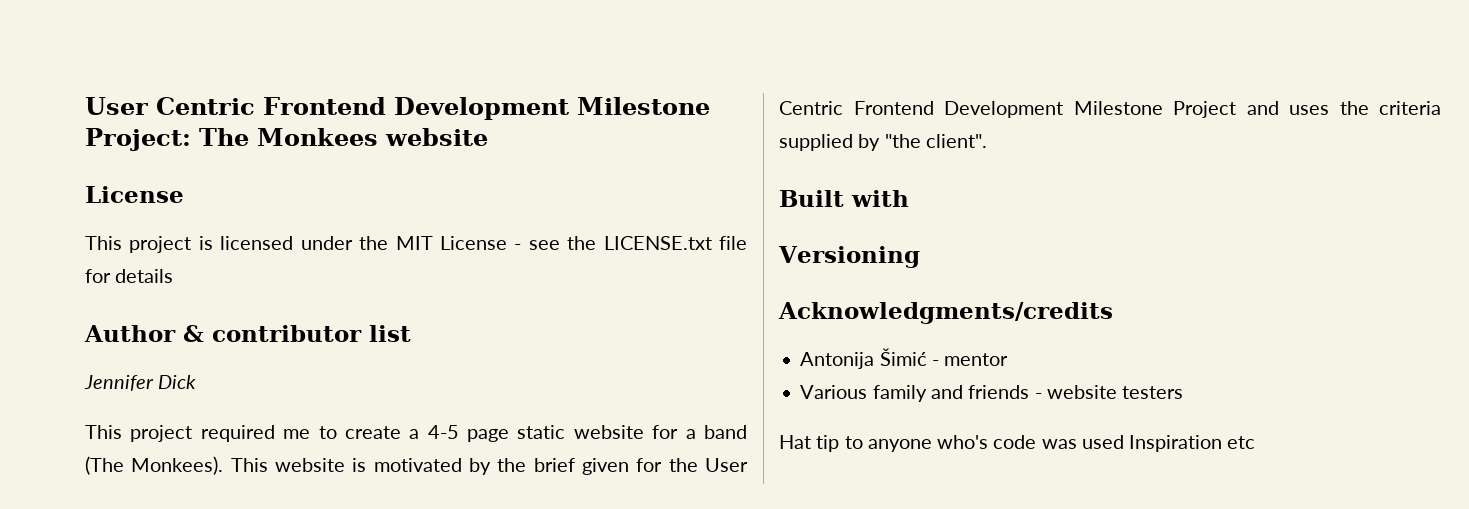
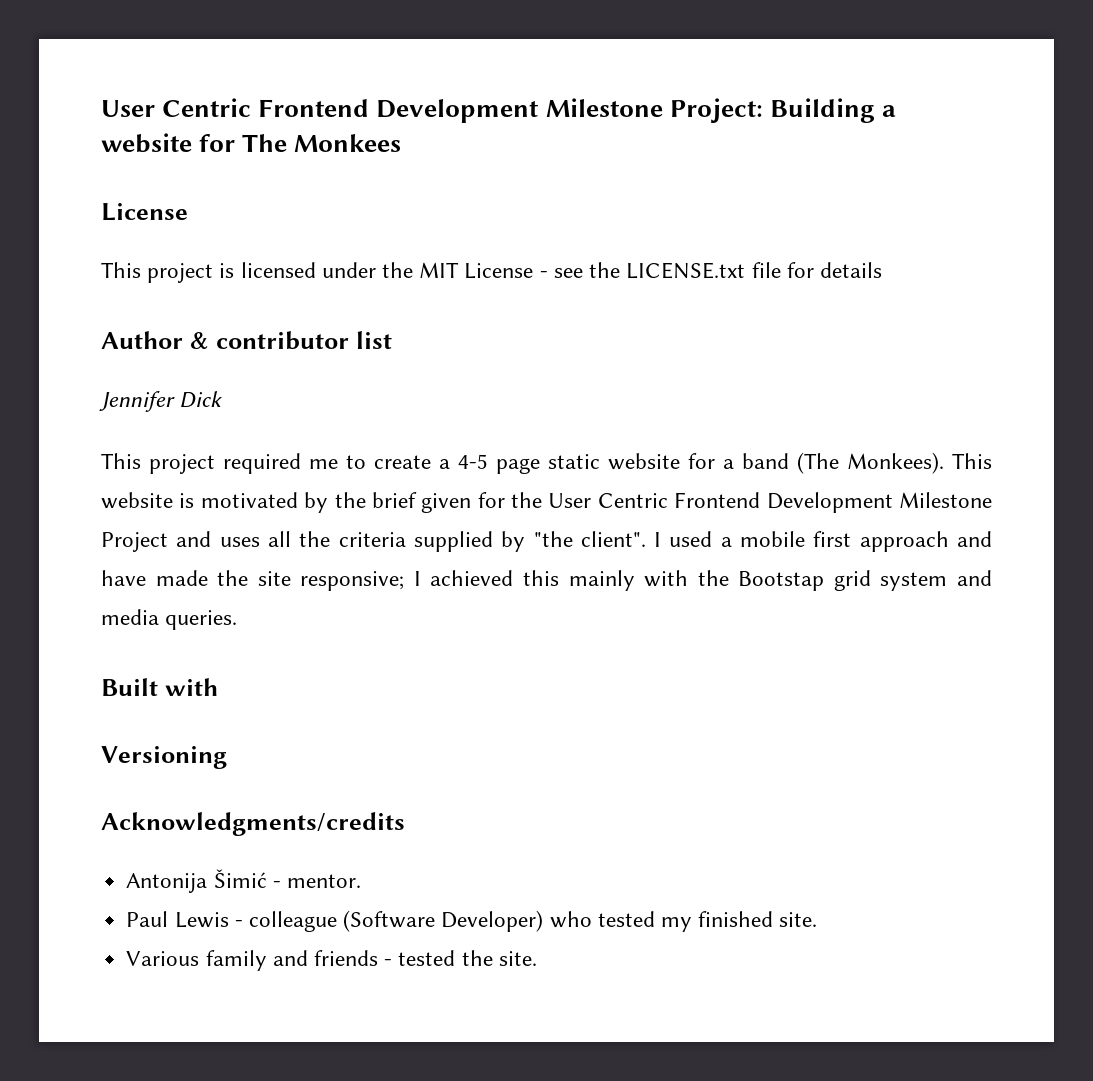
(191, 139) none -> [769,98,897,123] [101,133,236,153] Building a website for
[385,128,488,146] website -> (402, 143) none
(1329, 110) none -> [267,531,291,547] all
(987, 141) none -> [654,531,992,552] [101,570,992,591] [101,609,238,630] I used a mobile first approach and have made the site responsive; I achieved this mainly with the Bootstap grid system and media queries.
[944,353,1009,366] mentor -> [286,874,361,888] [126,910,818,932] mentor. // Paul Lewis - colleague (Software Developer) who tested my finished site.
[1046,385,1184,399] [779,435,1256,452] website testers // Hat tip to anyone who's code was used Inspiration etc -> [398,950,537,966] tested the site.

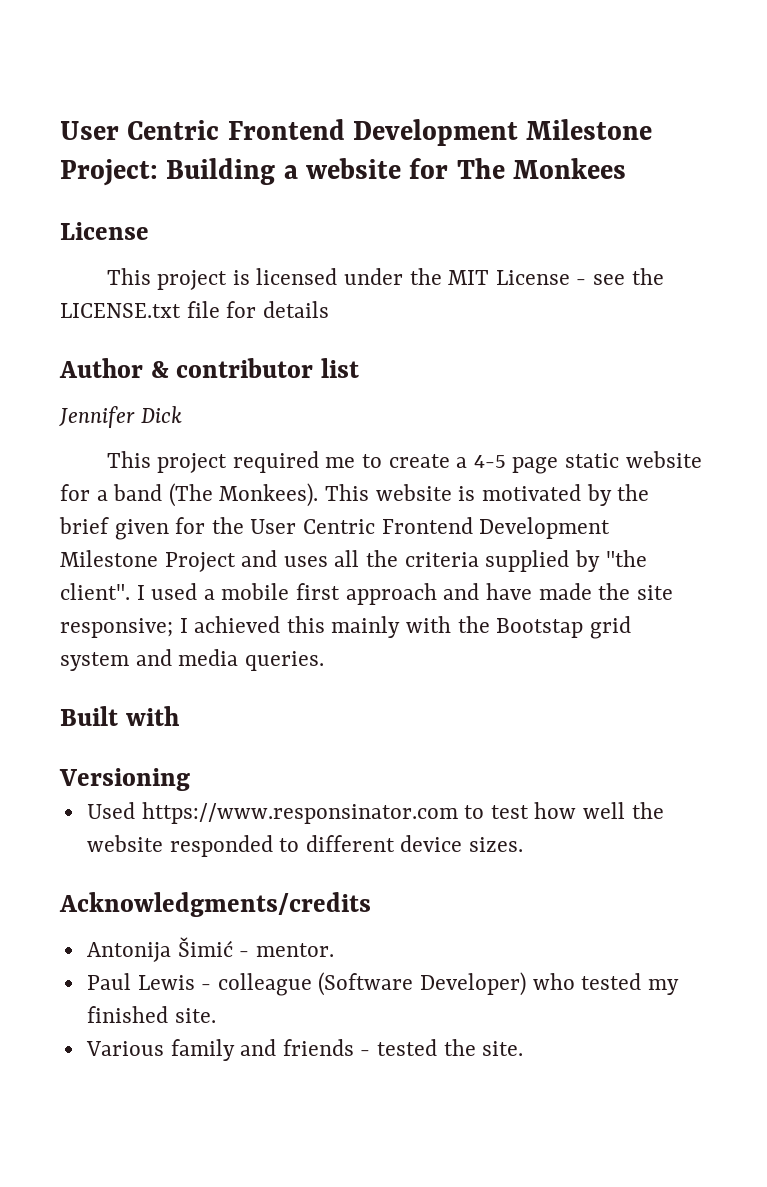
(227, 757) none -> [86,802,664,824] [86,835,524,857] // Used https://www.responsinator.com to test how well the website responded to different device sizes.

